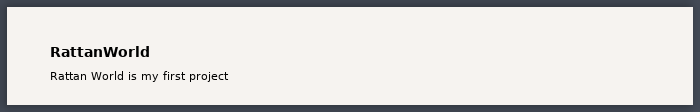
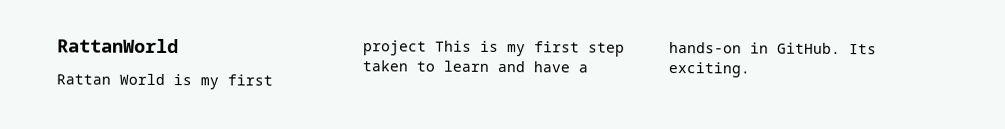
(229, 77) none -> [435,40,625,57] [362,60,589,73] [669,41,877,55] [668,61,751,78] This is my first step taken to learn and have a hands-on in GitHub. Its exciting.

